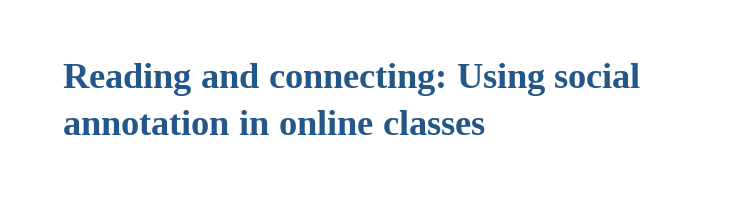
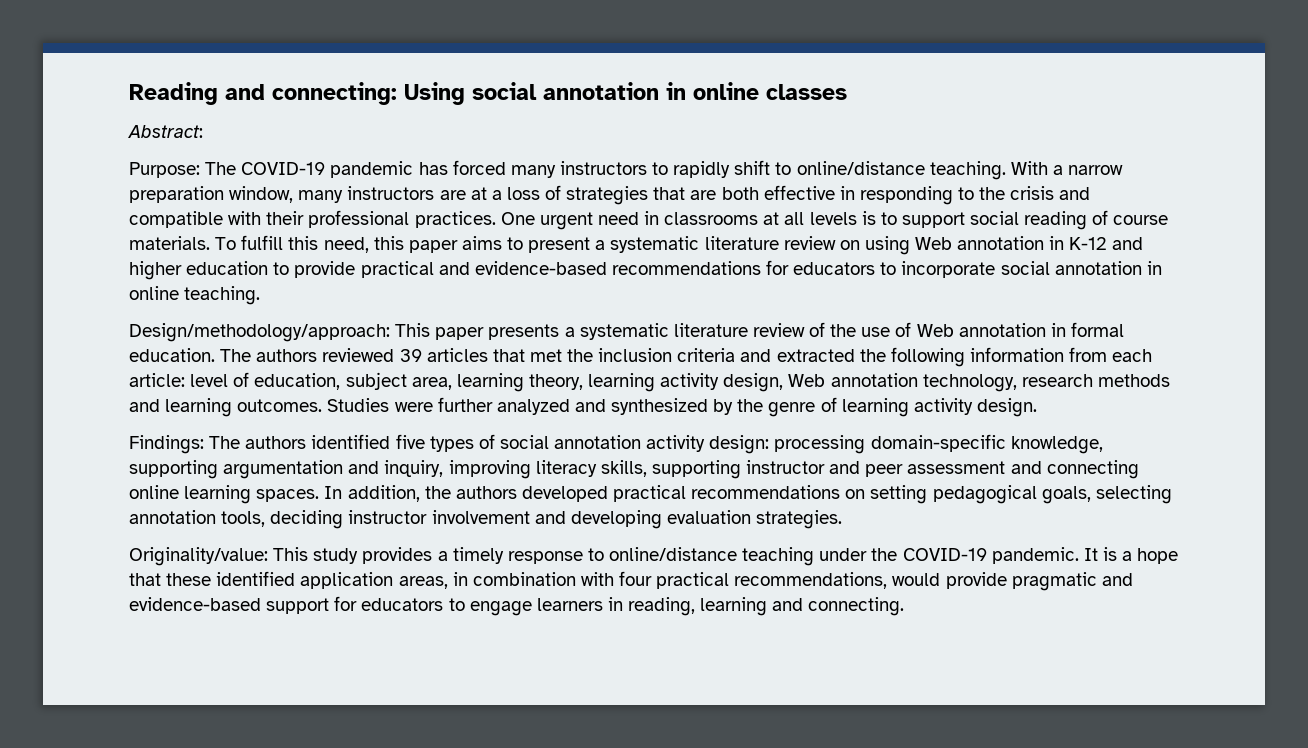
(485, 122) none -> [128,125,203,138] [129,160,1124,180] [129,185,1091,205] [129,210,1169,230] [129,235,1143,255] [129,260,1162,280] [129,286,261,305] [129,322,1124,342] [129,347,1153,367] [129,372,1170,392] [129,397,1037,417] [129,434,1103,454] [129,460,1139,479] [129,485,1172,504] [129,510,843,529] [129,547,1179,566] [129,571,1133,591] [129,596,905,616] // Abstract: // Purpose: The COVID-19 pandemic has forced many instructors to rapidly shift to online/distance teaching. With a narrow preparation window, many instructors are at a loss of strategies that are both effective in responding to the crisis and compatible with their professional practices. One urgent need in classrooms at all levels is to support social reading of course materials. To fulfill this need, this paper aims to present a systematic literature review on using Web annotation in K-12 and higher education to provide practical and evidence-based recommendations for educators to incorporate social annotation in online teaching. // Design/methodology/approach: This paper presents a systematic literature review of the use of Web annotation in formal education. The authors reviewed 39 articles that met the inclusion criteria and extracted the following information from each article: level of education, subject area, learning theory, learning activity design, Web annotation technology, research methods and learning outcomes. Studies were further analyzed and synthesized by the genre of learning activity design. // Findings: The authors identified five types of social annotation activity design: processing domain-specific knowledge, supporting argumentation and inquiry, improving literacy skills, supporting instructor and peer assessment and connecting online learning spaces. In addition, the authors developed practical recommendations on setting pedagogical goals, selecting annotation tools, deciding instructor involvement and developing evaluation strategies. // Originality/value: This study provides a timely response to online/distance teaching under the COVID-19 pandemic. It is a hope that these identified application areas, in combination with four practical recommendations, would provide pragmatic and evidence-based support for educators to engage learners in reading, learning and connecting.

